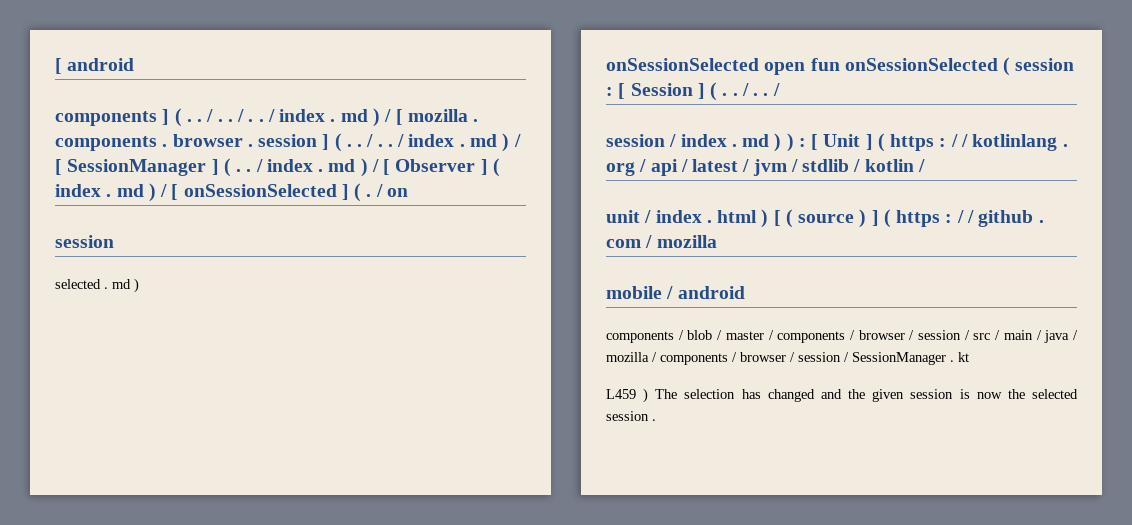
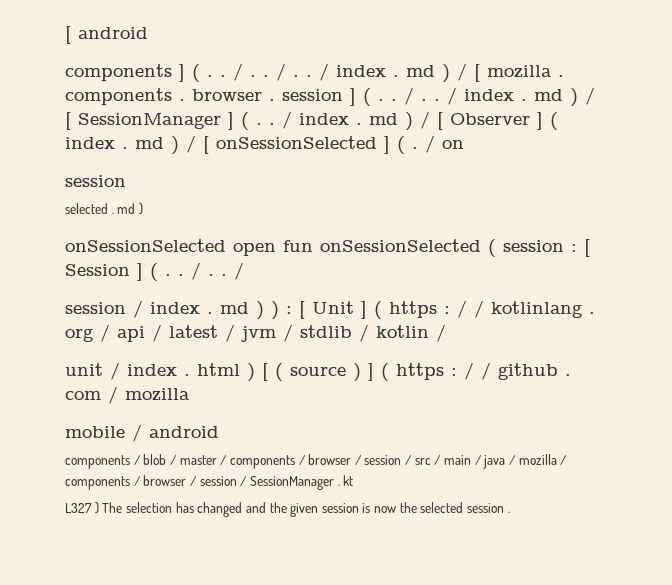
[606,389,636,399] L459 -> [65,503,92,513] L327

